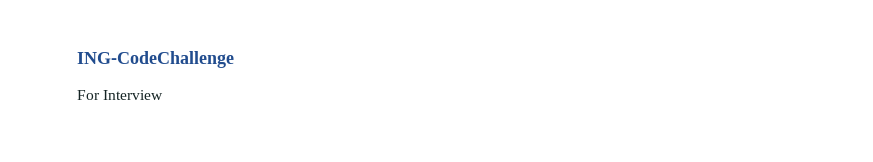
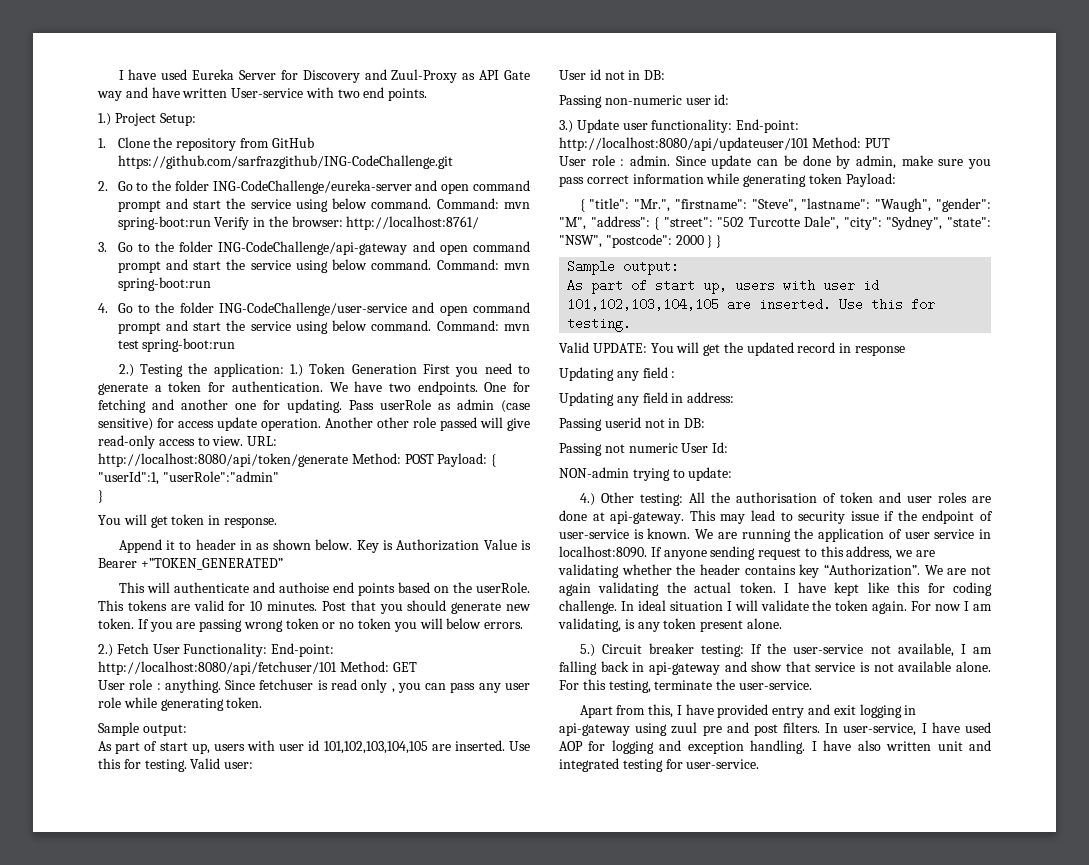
[77,51,234,68] [77,90,164,100] ING-CodeChallenge // For Interview -> [118,69,530,83] [97,87,428,101] [98,113,196,126] [98,137,314,151] [117,155,453,169] [98,180,530,194] [117,198,530,212] [117,216,480,230] [98,241,530,255] [117,259,530,273] [117,277,211,291] [98,302,530,316] [117,320,530,334] [117,338,236,352] [118,363,530,377] [98,381,530,395] [98,399,530,413] [98,417,530,431] [98,435,278,449] [98,453,497,467] [98,471,279,485] [98,490,103,503] [98,514,277,528] [118,539,531,553] [98,558,283,570] [118,582,530,596] [98,600,531,614] [98,618,524,632] [98,643,335,657] [98,661,417,675] [98,679,530,693] [98,697,263,711] [98,722,187,736] [98,740,530,754] [98,758,254,772] [559,69,666,80] [559,94,730,108] [559,119,800,133] [559,137,890,151] [559,155,991,169] [559,173,896,187] [579,198,991,212] [559,216,991,230] [559,234,722,248] [567,260,680,275] [567,279,880,294] [567,298,936,311] [567,317,632,332] [559,342,906,356] [559,367,676,381] [559,392,735,406] [559,417,706,431] [559,442,729,456] [559,467,733,481] [579,492,991,506] [559,510,993,524] [559,528,991,542] [559,546,936,560] [558,564,991,578] [559,582,992,596] [559,600,992,614] [558,618,782,632] [579,643,992,657] [559,661,991,675] [559,679,812,693] [579,704,917,718] [559,722,991,736] [559,740,991,754] [559,758,760,772] I have used Eureka Server for Discovery and Zuul-Proxy as API Gate way and have written User-service with two end points. // 1.) Project Setup: // 1. Clone the repository from GitHub https://github.com/sarfrazgithub/ING-CodeChallenge.git // 2. Go to the folder ING-CodeChallenge/eureka-server and open command prompt and start the service using below command. Command: mvn spring-boot:run Verify in the browser: http://localhost:8761/ // 3. Go to the folder ING-CodeChallenge/api-gateway and open command prompt and start the service using below command. Command: mvn spring-boot:run // 4. Go to the folder ING-CodeChallenge/user-service and open command prompt and start the service using below command. Command: mvn test spring-boot:run // 2.) Testing the application: 1.) Token Generation First you need to generate a token for authentication. We have two endpoints. One for fetching and another one for updating. Pass userRole as admin (case sensitive) for access update operation. Another other role passed will give read-only access to view. URL: http://localhost:8080/api/token/generate Method: POST Payload: { "userId":1, "userRole":"admin" // } // You will get token in response. // Append it to header in as shown below. Key is Authorization Value is Bearer +”TOKEN_GENERATED” // This will authenticate and authoise end points based on the userRole. This tokens are valid for 10 minutes. Post that you should generate new token. If you are passing wrong token or no token you will below errors. // 2.) Fetch User Functionality: End-point: http://localhost:8080/api/fetchuser/101 Method: GET // User role : anything. Since fetchuser is read only , you can pass any user role while generating token. // Sample output: // As part of start up, users with user id 101,102,103,104,105 are inserted. Use this for testing. Valid user: // User id not in DB: // Passing non-numeric user id: // 3.) Update user functionality: End-point: http://localhost:8080/api/updateuser/101 Method: PUT // User role : admin. Since update can be done by admin, make sure you pass correct information while generating token Payload: // { "title": "Mr.", "firstname": "Steve", "lastname": "Waugh", "gender": "M", "address": { "street": "502 Turcotte Dale", "city": "Sydney", "state": "NSW", "postcode": 2000 } } // Sample output: // As part of start up, users with user id 101,102,103,104,105 are inserted. Use this for testing. // Valid UPDATE: You will get the updated record in response // Updating any field : // Updating any field in address: // Passing userid not in DB: // Passing not numeric User Id: // NON-admin trying to update: // 4.) Other testing: All the authorisation of token and user roles are done at api-gateway. This may lead to security issue if the endpoint of user-service is known. We are running the application of user service in localhost:8090. If anyone sending request to this address, we are validating whether the header contains key “Authorization”. We are not again validating the actual token. I have kept like this for coding challenge. In ideal situation I will validate the token again. For now I am validating, is any token present alone. // 5.) Circuit breaker testing: If the user-service not available, I am falling back in api-gateway and show that service is not available alone. For this testing, terminate the user-service. // Apart from this, I have provided entry and exit logging in api-gateway using zuul pre and post filters. In user-service, I have used AOP for logging and exception handling. I have also written unit and integrated testing for user-service.

